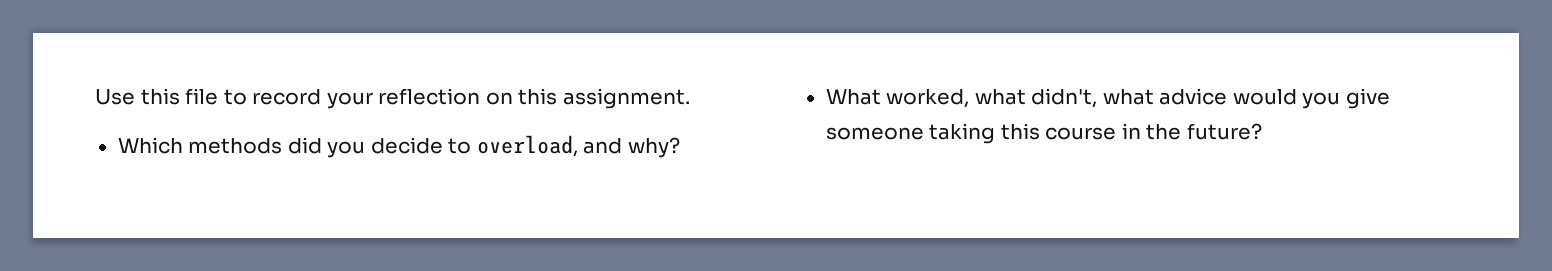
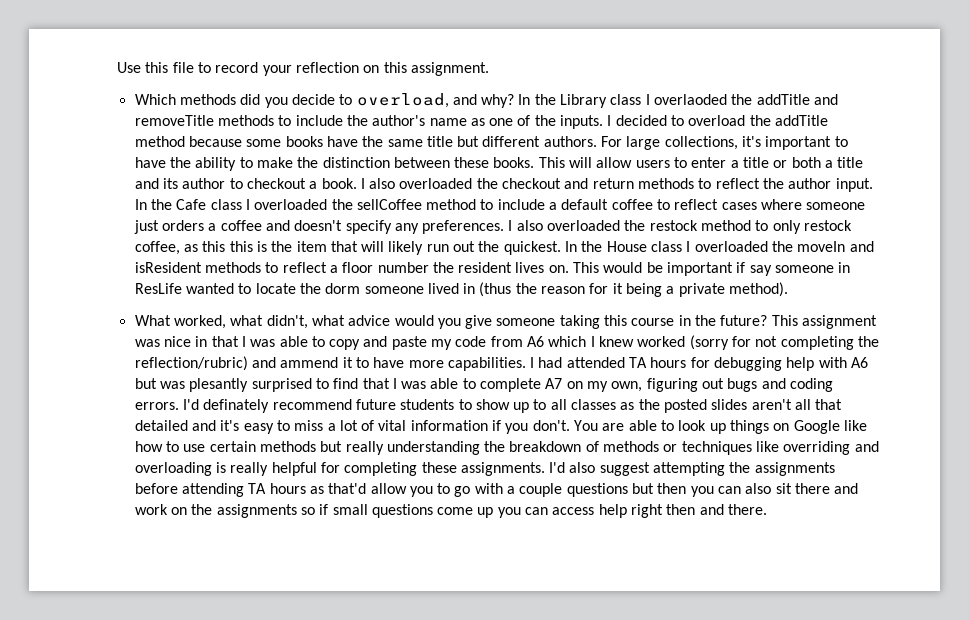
(680, 147) none -> [518,94,839,108] [134,115,829,129] [134,136,848,150] [134,157,864,171] [134,178,873,192] [134,199,866,210] [133,220,853,234] [134,241,874,255] [134,262,851,276] [134,282,789,297] In the Library class I overlaoded the addTitle and removeTitle methods to include the author's name as one of the inputs. I decided to overload the addTitle method because some books have the same title but different authors. For large collections, it's important to have the ability to make the distinction between these books. This will allow users to enter a title or both a title and its author to checkout a book. I also overloaded the checkout and return methods to reflect the author input. In the Cafe class I overloaded the sellCoffee method to include a default coffee to reflect cases where someone just orders a coffee and doesn't specify any preferences. I also overloaded the restock method to only restock coffee, as this this is the item that will likely run out the quickest. In the House class I overloaded the moveIn and isResident methods to reflect a floor number the resident lives on. This would be important if say someone in ResLife wanted to locate the dorm someone lived in (thus the reason for it being a private method).
(1262, 131) none -> [771,315,878,329] [134,335,879,350] [134,356,869,371] [134,378,834,392] [134,399,843,413] [134,420,867,434] [134,441,879,455] [134,462,835,476] [134,483,859,497] [134,504,768,518] This assignment was nice in that I was able to copy and paste my code from A6 which I knew worked (sorry for not completing the reflection/rubric) and ammend it to have more capabilities. I had attended TA hours for debugging help with A6 but was plesantly surprised to find that I was able to complete A7 on my own, figuring out bugs and coding errors. I'd definately recommend future students to show up to all classes as the posted slides aren't all that detailed and it's easy to miss a lot of vital information if you don't. You are able to look up things on Google like how to use certain methods but really understanding the breakdown of methods or techniques like overriding and overloading is really helpful for completing these assignments. I'd also suggest attempting the assignments before attending TA hours as that'd allow you to go with a couple questions but then you can also sit there and work on the assignments so if small questions come up you can access help right then and there.

